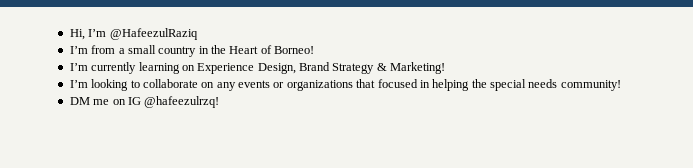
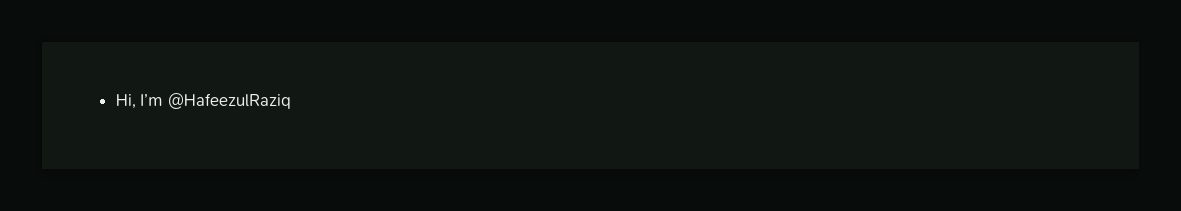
[69,45,315,57] [69,62,446,74] [69,79,621,91] [69,96,220,108] // I’m from a small country in the Heart of Borneo! // I’m currently learning on Experience Design, Brand Strategy & Marketing! // I’m looking to collaborate on any events or organizations that focused in helping the special needs community! // DM me on IG @hafeezulrzq! -> (291, 101) none

